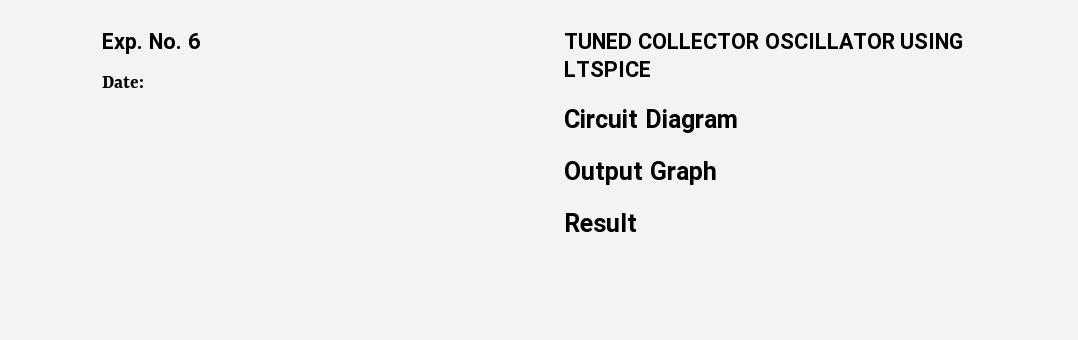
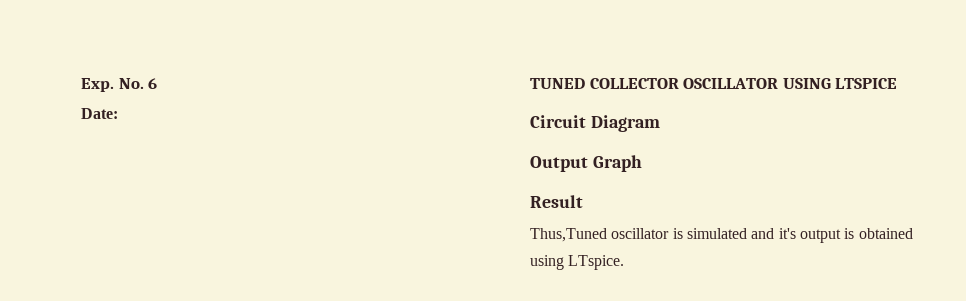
(637, 222) none -> [530,228,913,243] [530,255,625,270] // Thus,Tuned oscillator is simulated and it's output is obtained using LTspice.

